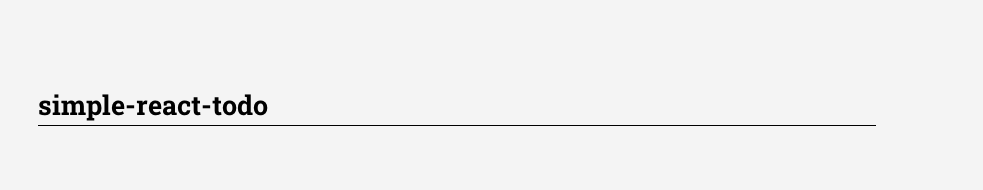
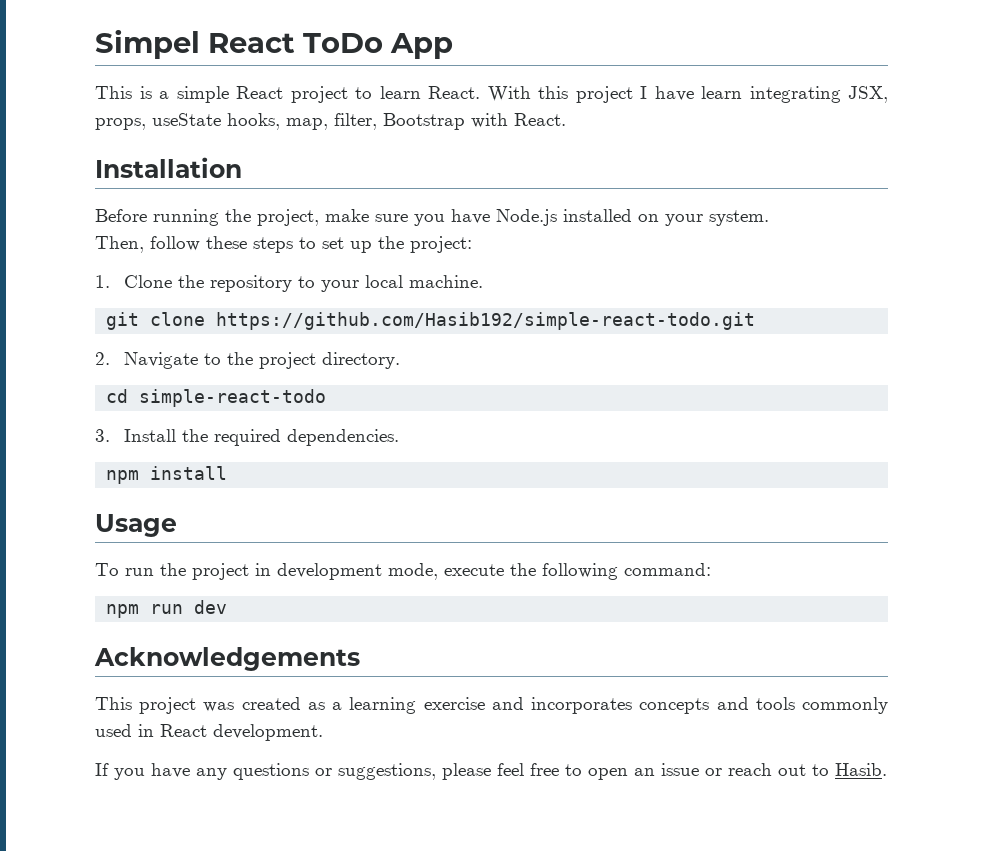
[38,94,268,121] simple-react-todo -> [95,29,453,59] [95,86,888,103] [95,113,566,130] [95,157,242,178] [95,209,769,226] [95,236,472,253] [95,275,483,292] [106,312,756,330] [95,352,400,369] [106,389,327,407] [95,429,399,446] [106,466,228,484] [95,514,177,537] [95,563,711,580] [106,600,228,618] [94,647,360,671] [95,697,889,714] [95,724,323,741] [95,763,887,780] Simpel React ToDo App // This is a simple React project to learn React. With this project I have learn integrating JSX, props, useState hooks, map, filter, Bootstrap with React. // Installation // Before running the project, make sure you have Node.js installed on your system. // Then, follow these steps to set up the project: // 1. Clone the repository to your local machine. // git clone https://github.com/Hasib192/simple-react-todo.git // 2. Navigate to the project directory. // cd simple-react-todo // 3. Install the required dependencies. // npm install // Usage // To run the project in development mode, execute the following command: // npm run dev // Acknowledgements // This project was created as a learning exercise and incorporates concepts and tools commonly used in React development. // If you have any questions or suggestions, please feel free to open an issue or reach out to Hasib.

